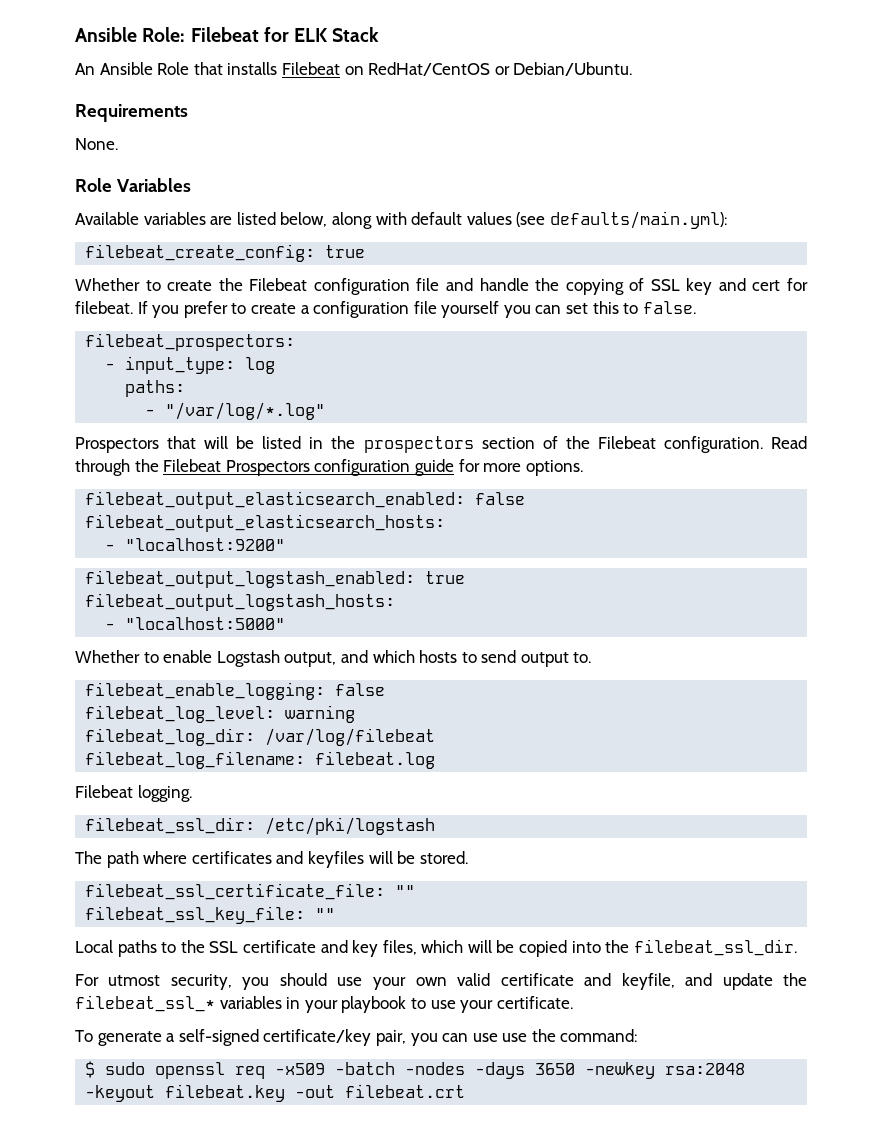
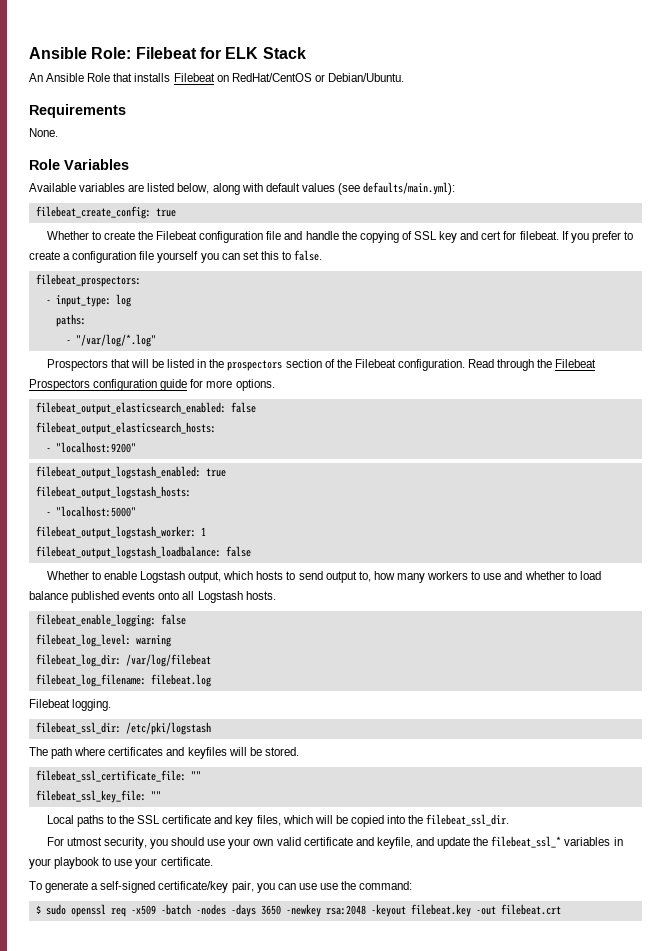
(286, 623) none -> [35,526,206,539] [35,546,251,559] // filebeat_output_logstash_worker: 1 // filebeat_output_logstash_loadbalance: false
[340,650,368,663] and -> (222, 577) none
[573,652,592,663] to. -> [358,571,601,583] [29,591,276,603] to, how many workers to use and whether to load balance published events onto all Logstash hosts.

